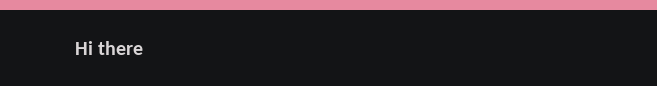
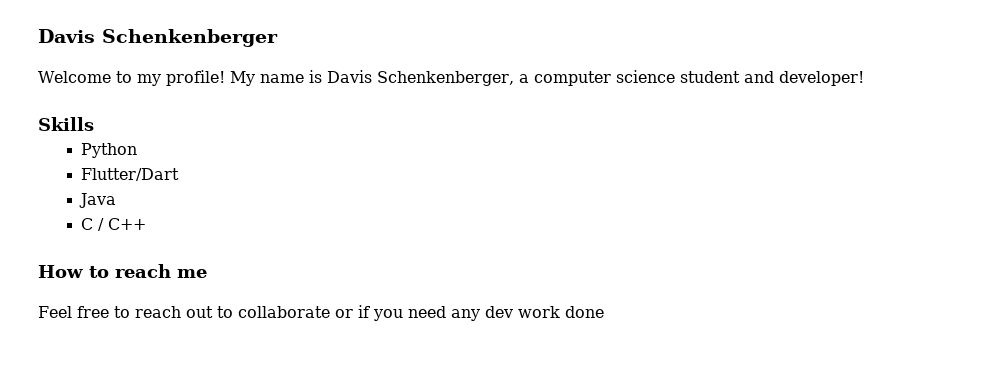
[75,41,144,55] Hi there -> [38,29,278,47] [38,70,864,86] [38,117,94,131] [81,143,138,158] [81,168,180,181] [79,193,117,208] [81,218,147,231] [38,264,207,278] [38,305,604,321] Davis Schenkenberger // Welcome to my profile! My name is Davis Schenkenberger, a computer science student and developer! // Skills // Python // Flutter/Dart // Java // C / C++ // How to reach me // Feel free to reach out to collaborate or if you need any dev work done

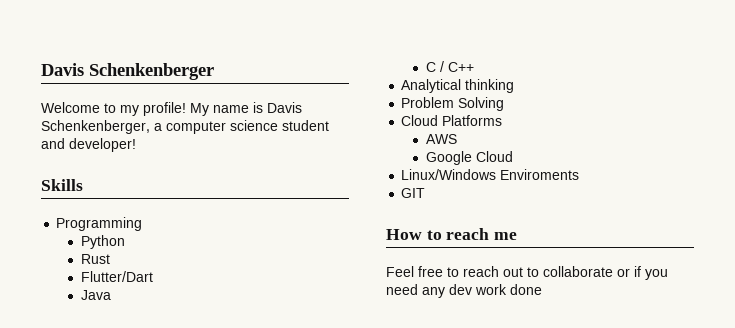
(94, 124) none -> [56,217,143,231] // Programming
(138, 150) none -> [80,254,110,264] // Rust
(147, 224) none -> [401,79,515,93] [401,97,505,111] [401,115,503,126] [425,134,457,144] [425,151,513,165] [401,169,580,180] [401,188,426,198] // Analytical thinking // Problem Solving // Cloud Platforms // AWS // Google Cloud // Linux/Windows Enviroments // GIT

